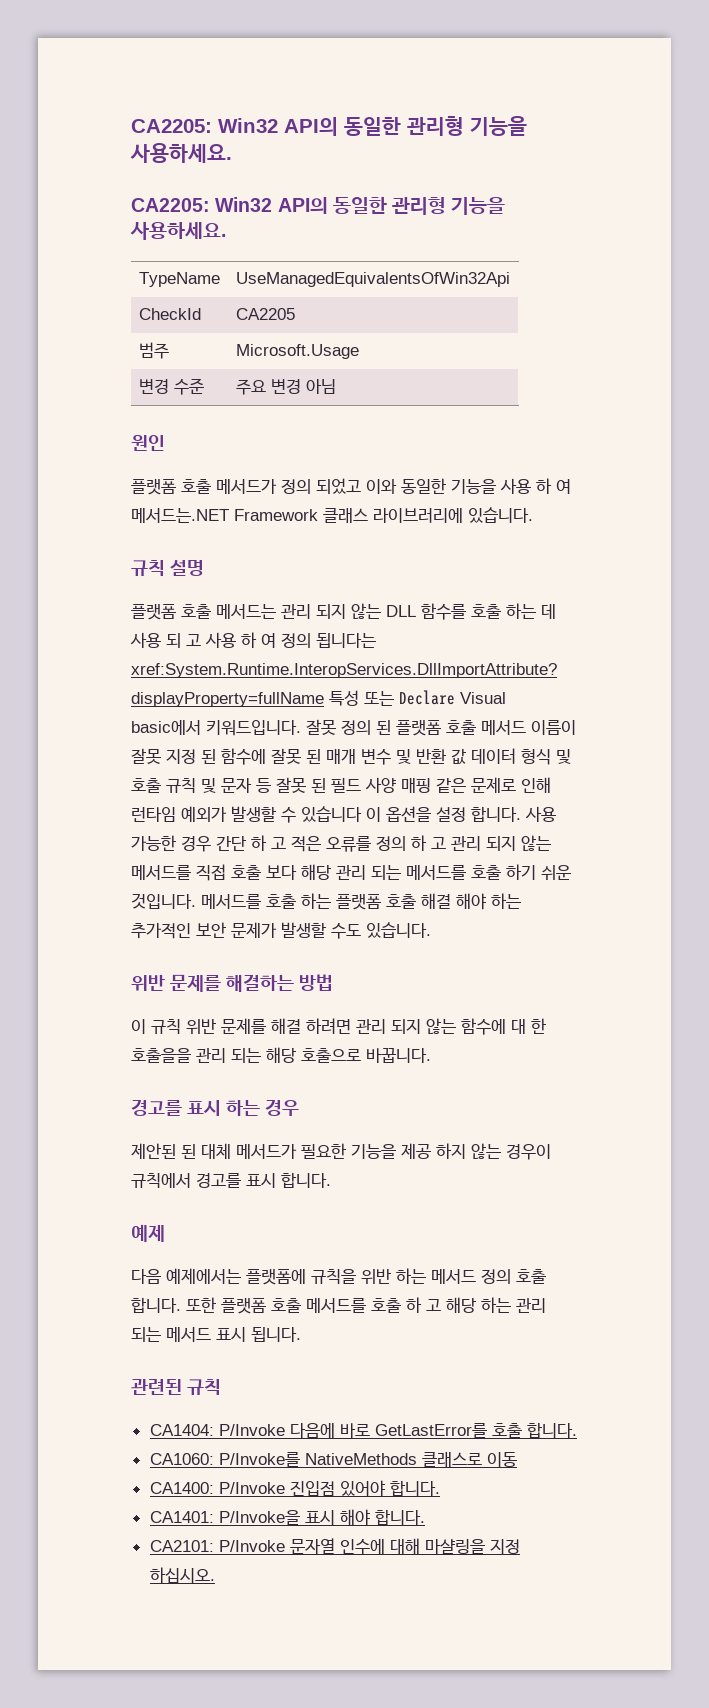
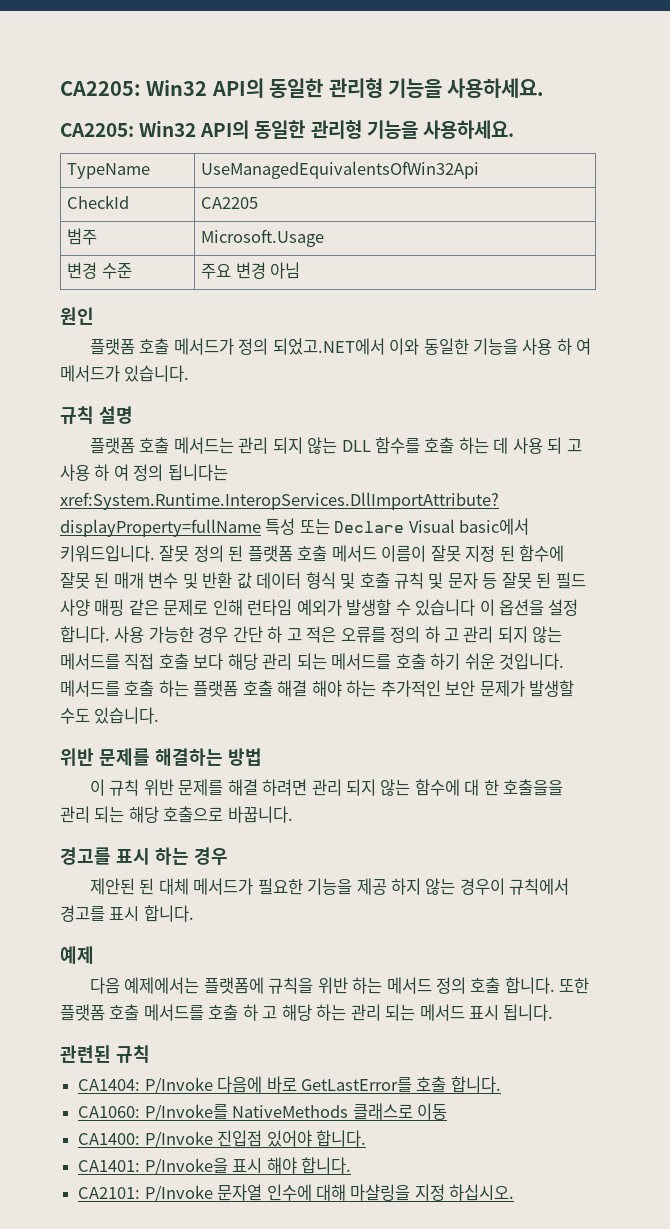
[316,478,361,494] 되었고 -> [272,338,385,355] 되었고.NET에서
[131,508,463,523] 메서드는.NET Framework 클래스 라이브러리에 -> [60,365,120,382] 메서드가

